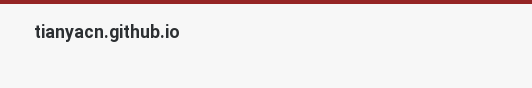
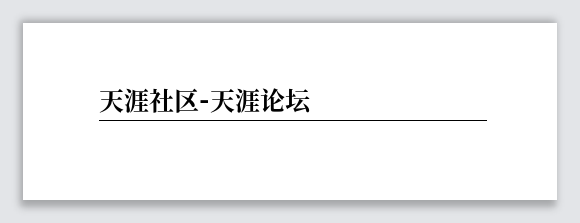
[34,24,180,42] tianyacn.github.io -> [99,88,312,115] 天涯社区-天涯论坛

